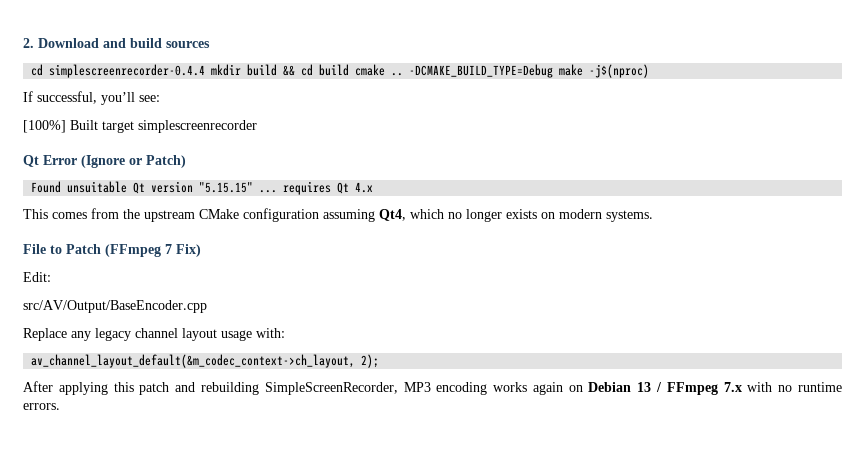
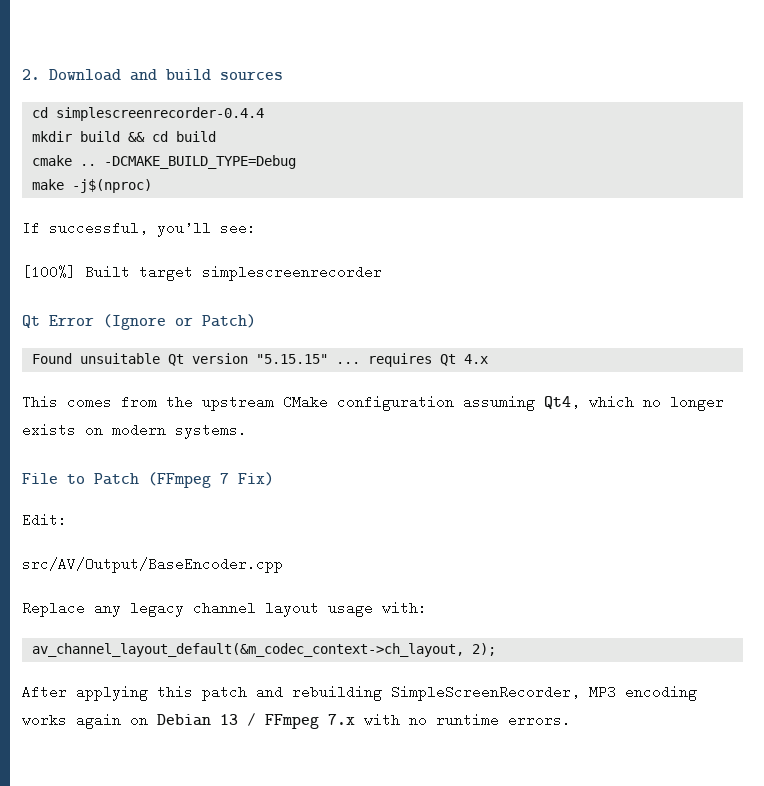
(206, 71) none -> (264, 114) //
(350, 70) none -> (216, 136) //
(554, 71) none -> (296, 162) //

